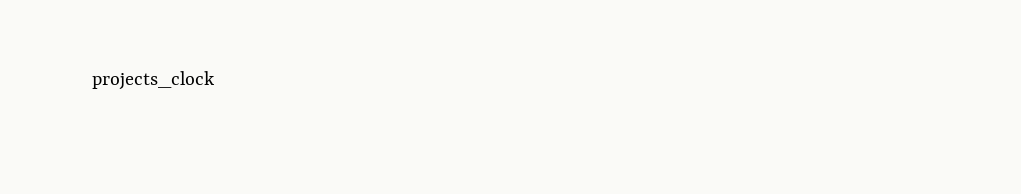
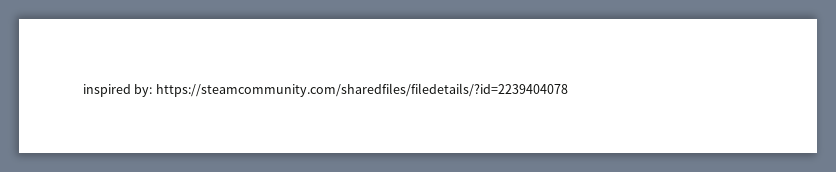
[92,71,215,90] projects_clock -> [83,83,568,97] inspired by: https://steamcommunity.com/sharedfiles/filedetails/?id=2239404078

